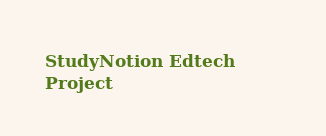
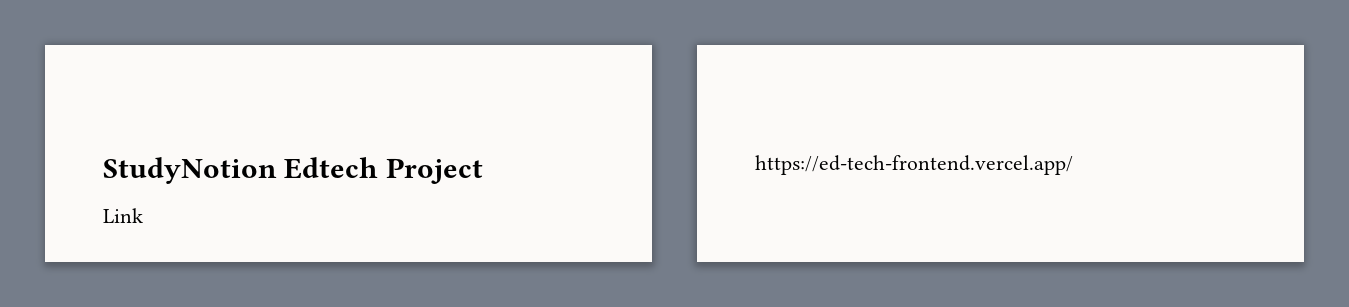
(113, 85) none -> [103,208,143,223] [755,155,1073,175] // Link // https://ed-tech-frontend.vercel.app/

